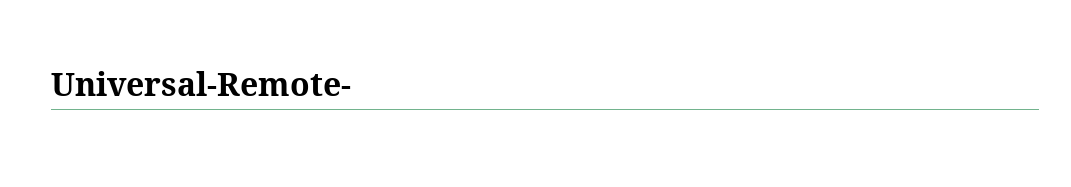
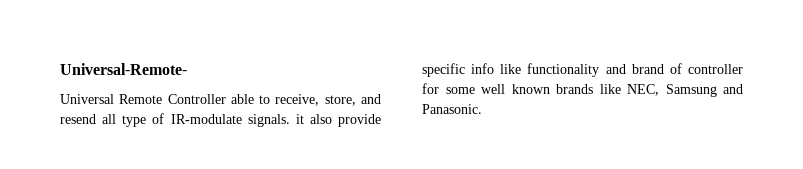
(351, 83) none -> [60,94,381,106] [60,113,381,127] [422,63,743,77] [422,83,743,97] [422,104,482,114] // Universal Remote Controller able to receive, store, and resend all type of IR-modulate signals. it also provide specific info like functionality and brand of controller for some well known brands like NEC, Samsung and Panasonic.

